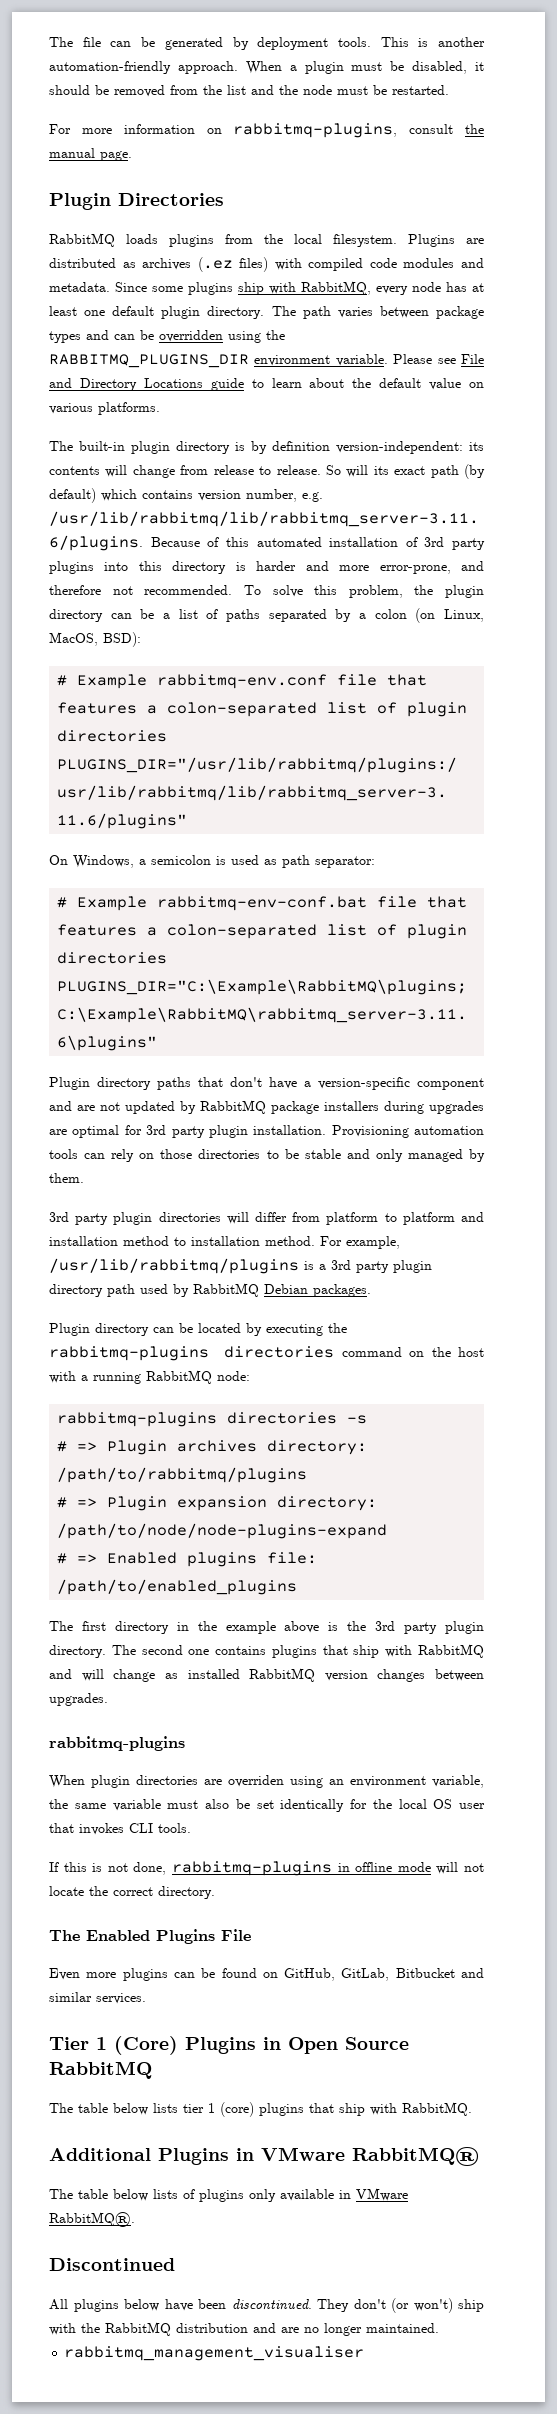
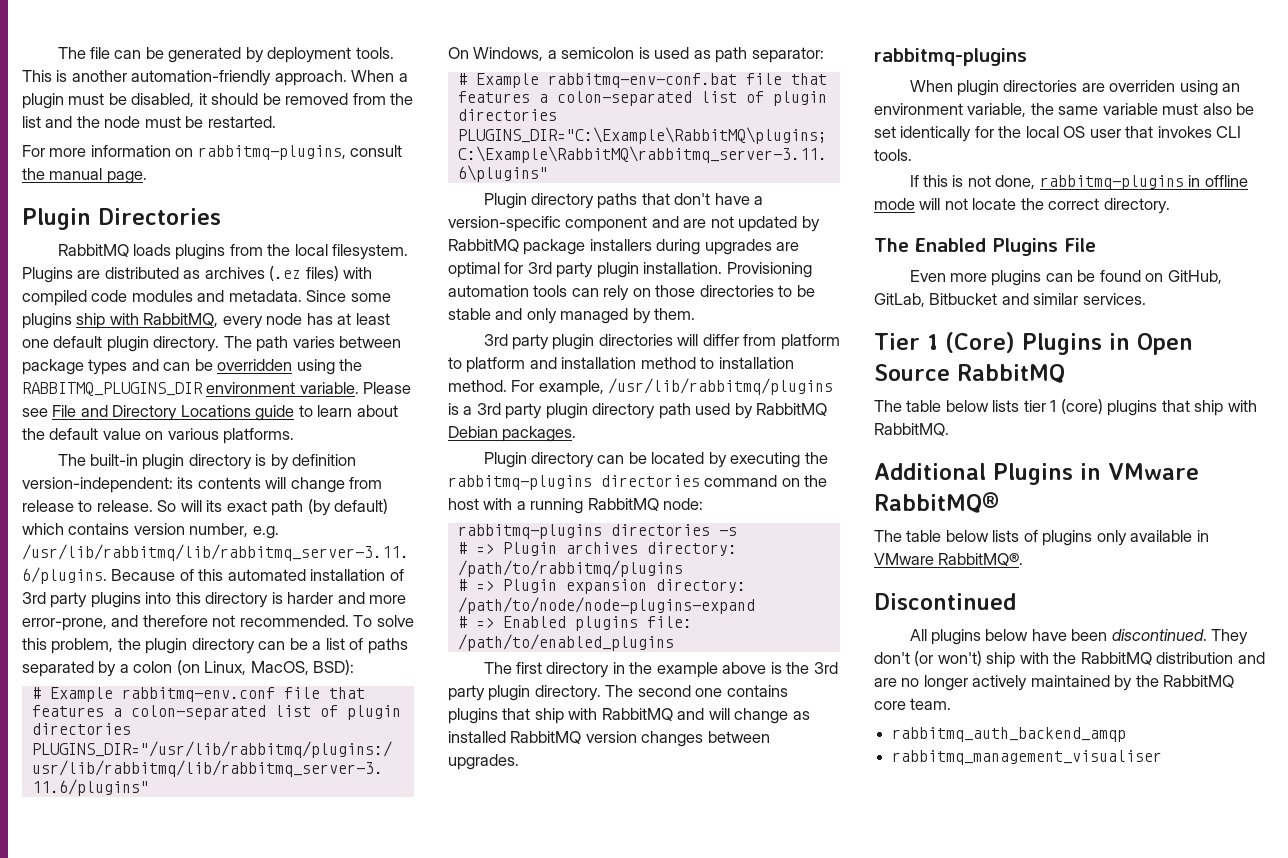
[366,2323,439,2333] maintained. -> [972,675,1235,691] [874,698,952,710] [892,727,1127,742] actively maintained by the RabbitMQ core team. // rabbitmq_auth_backend_amqp

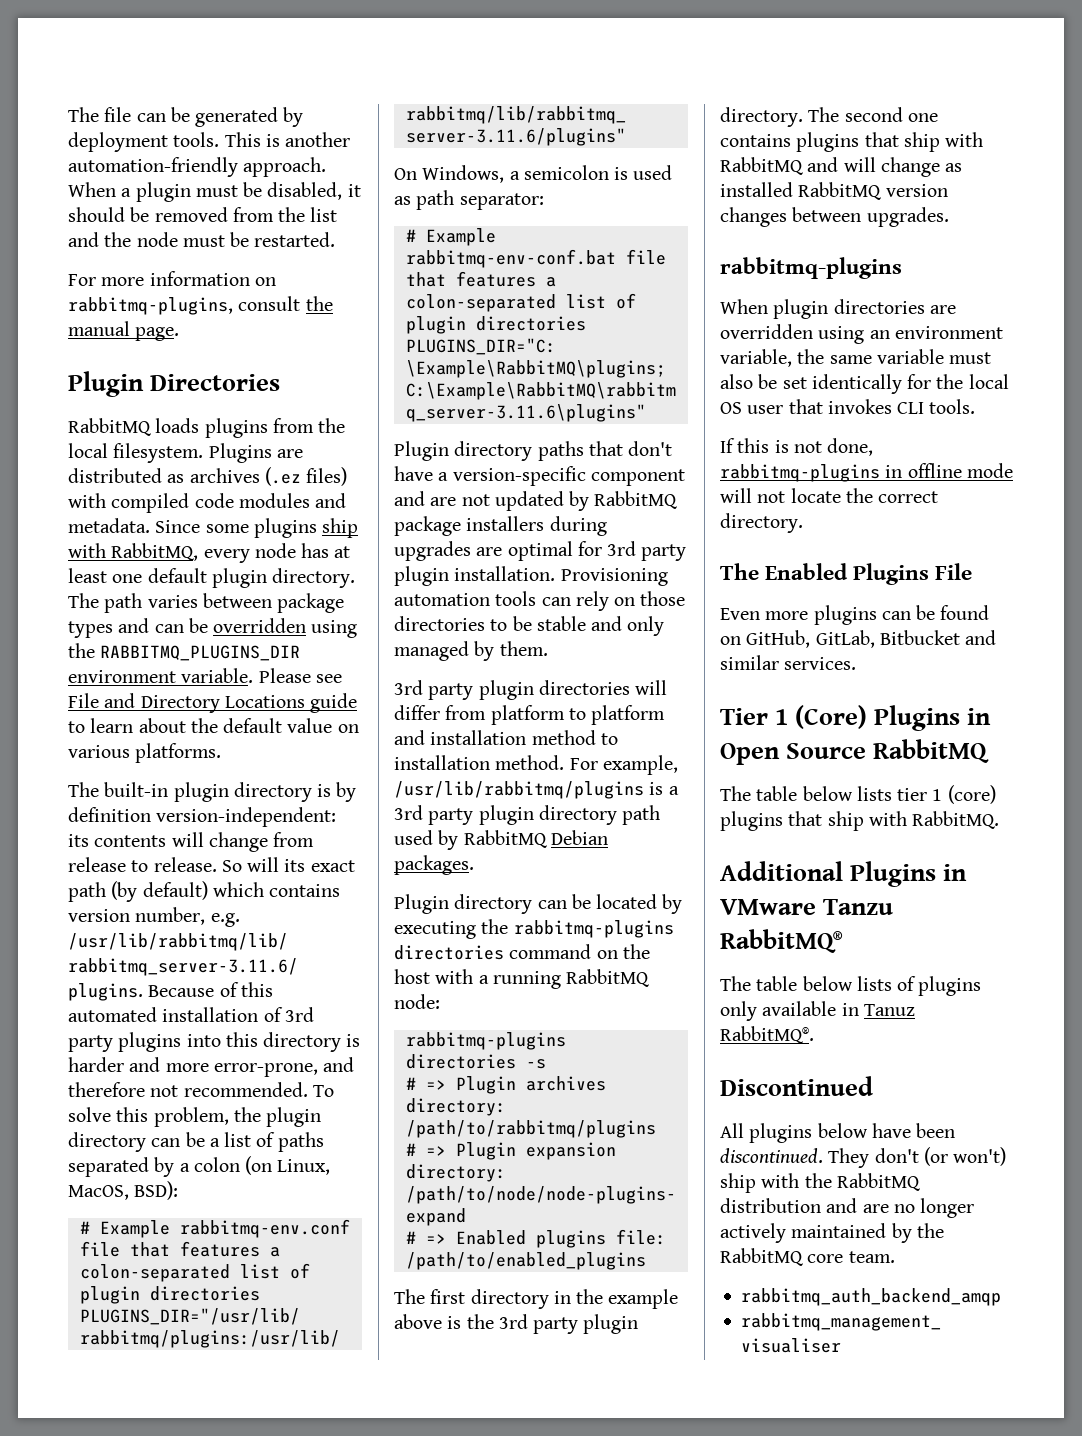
[1109,80,1176,92] overriden -> [720,324,813,339] overridden
(1199, 471) none -> [823,899,894,915] Tanzu
[874,553,934,565] VMware -> [863,1004,915,1016] Tanuz

